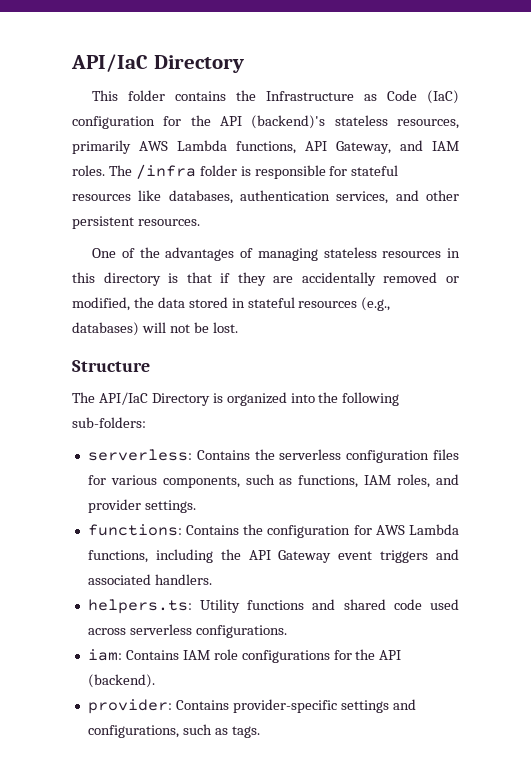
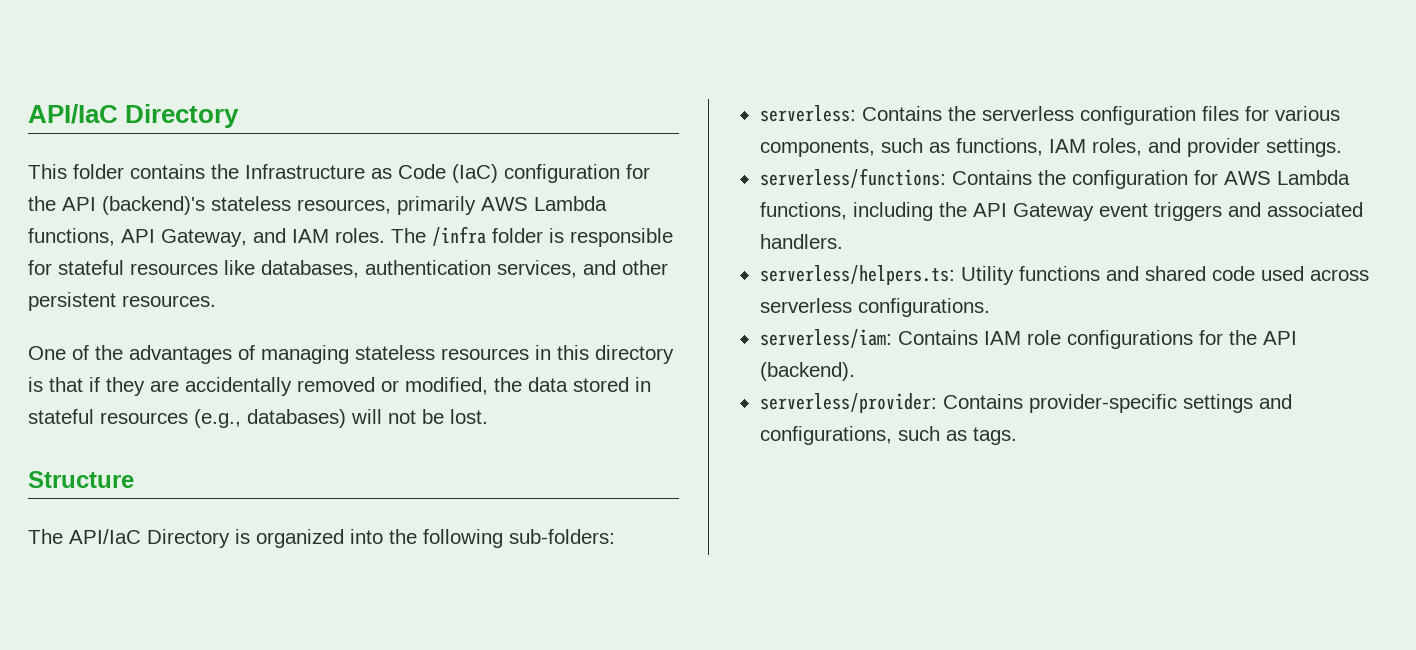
[87,524,182,536] functions: -> [759,168,946,188] serverless/functions:
[87,599,192,614] helpers.ts: -> [759,265,955,285] serverless/helpers.ts:
[87,649,122,661] iam: -> [759,329,892,348] serverless/iam:
[87,699,172,714] provider: -> [759,393,937,413] serverless/provider:

